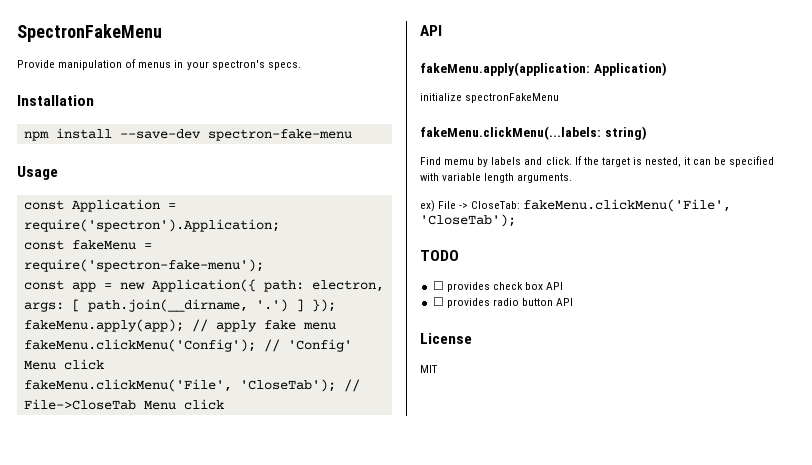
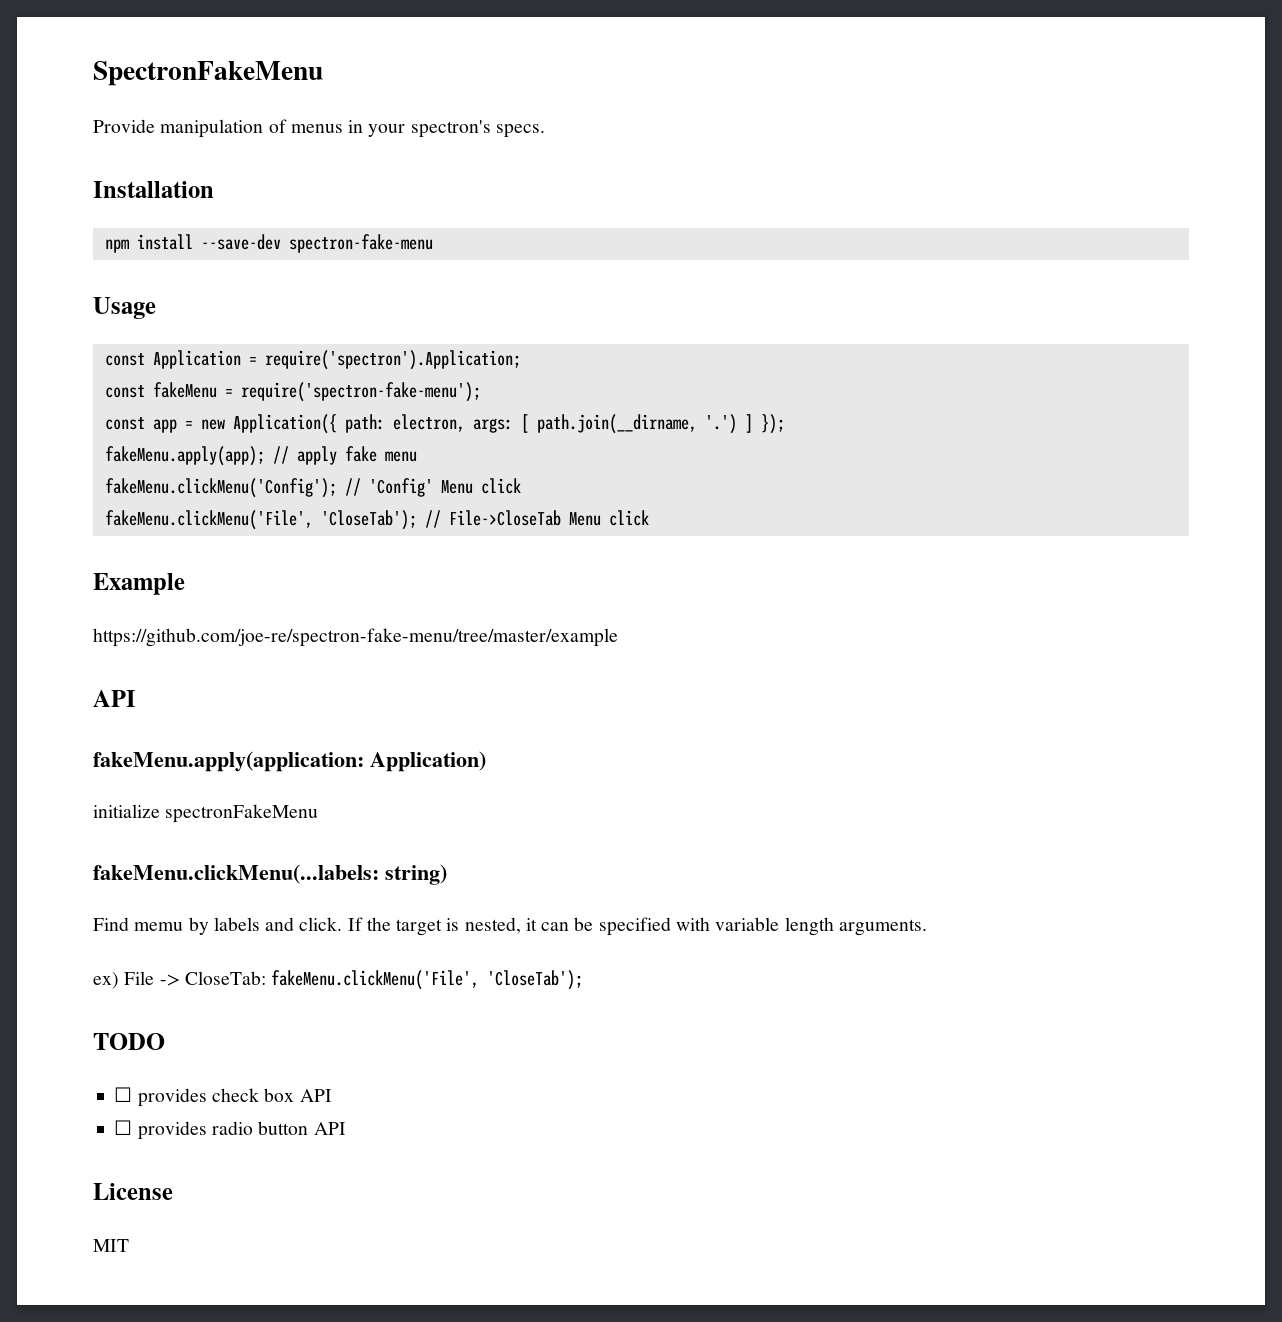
(224, 404) none -> [93,573,185,595] [93,628,618,647] // Example // https://github.com/joe-re/spectron-fake-menu/tree/master/example

